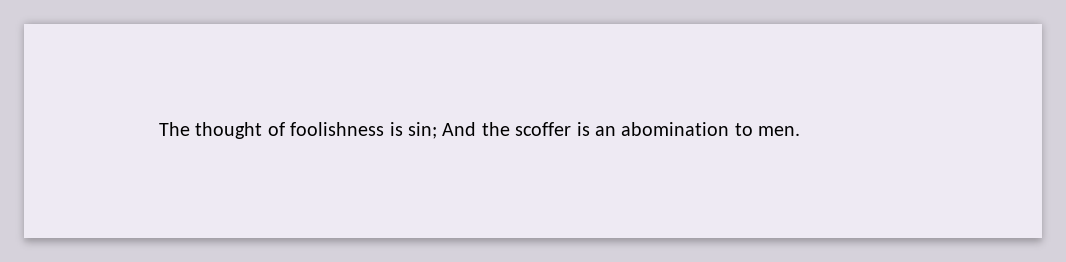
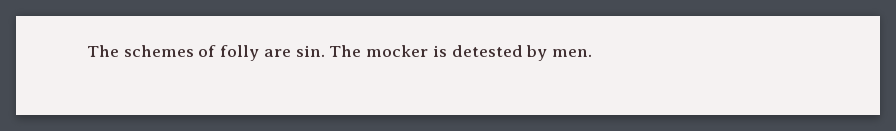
[158,122,753,139] The thought of foolishness is sin; And the scoffer is an abomination to -> [87,45,548,61] The schemes of folly are sin. The mocker is detested by

